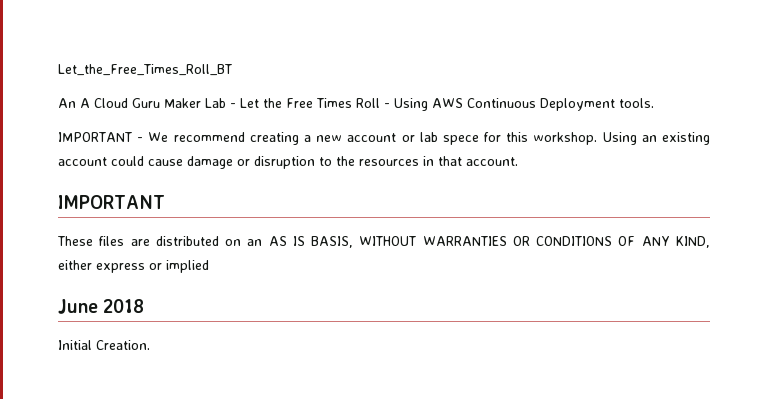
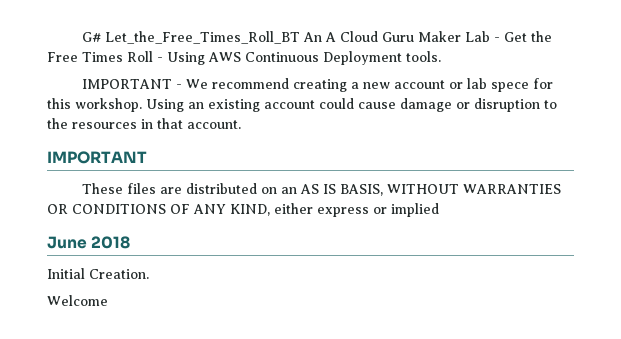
(58, 70) none -> [81,32,101,42] G#
(232, 70) // -> (300, 37) none
[240,98,259,108] Let -> [503,32,527,42] Get
(150, 345) none -> [47,295,108,306] // Welcome

